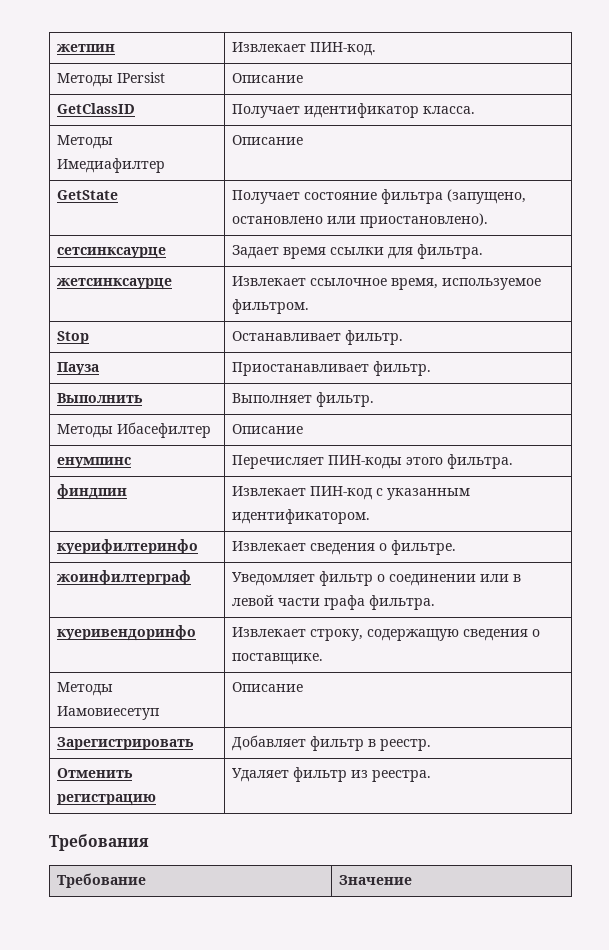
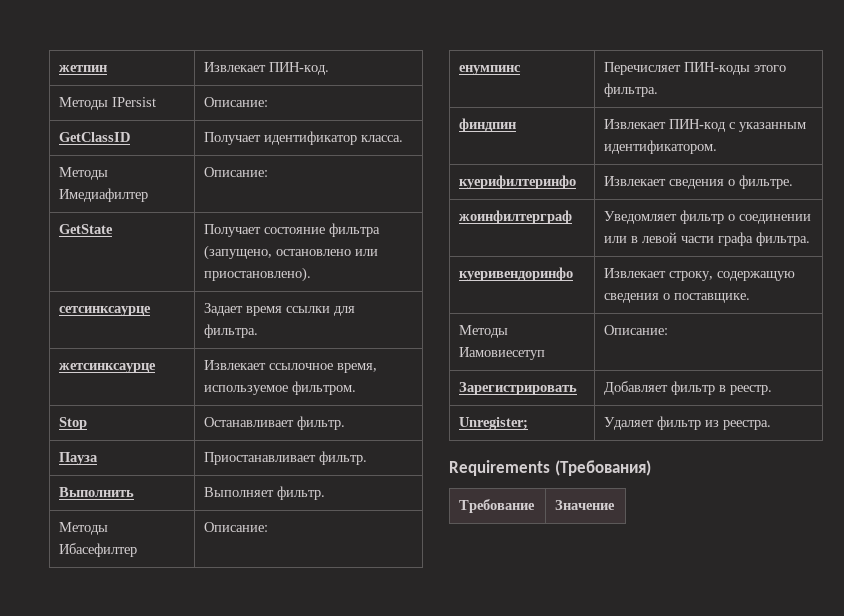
[231,73,303,83] Описание -> [204,97,269,107] Описание:
[231,135,303,145] Описание -> [204,167,269,177] Описание:
[231,424,303,434] Описание -> [204,522,269,532] Описание:
[231,682,303,692] Описание -> [604,325,669,335] Описание:
[56,768,133,778] [56,794,156,806] Отменить регистрацию -> [459,417,529,430] Unregister;
[49,834,149,851] Требования -> [449,460,651,476] Requirements (Требования)

